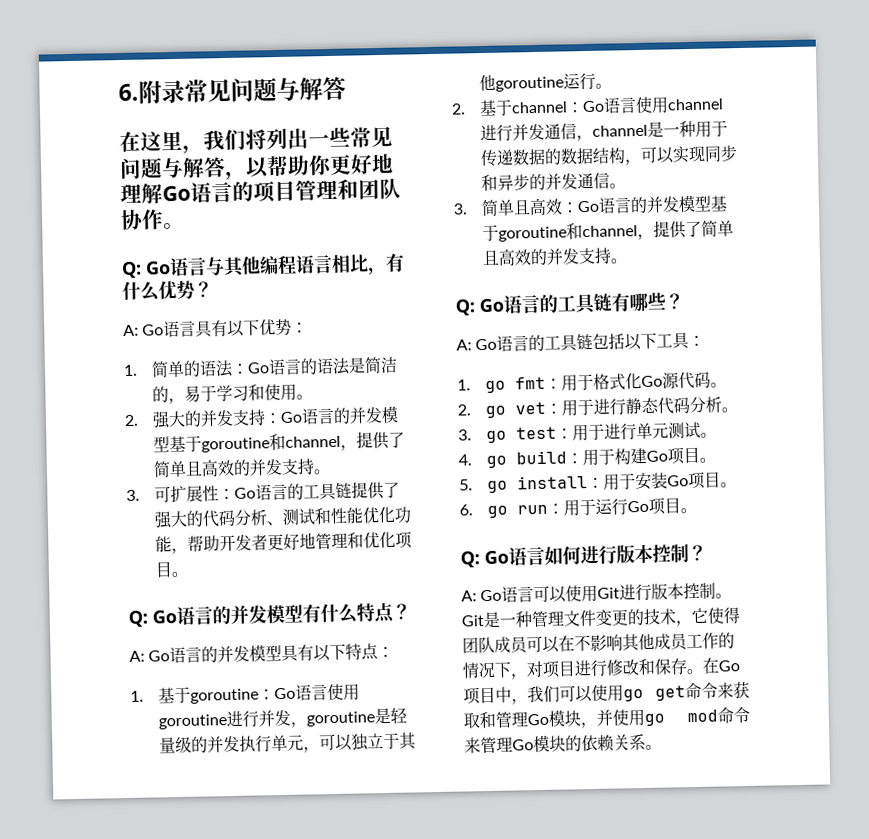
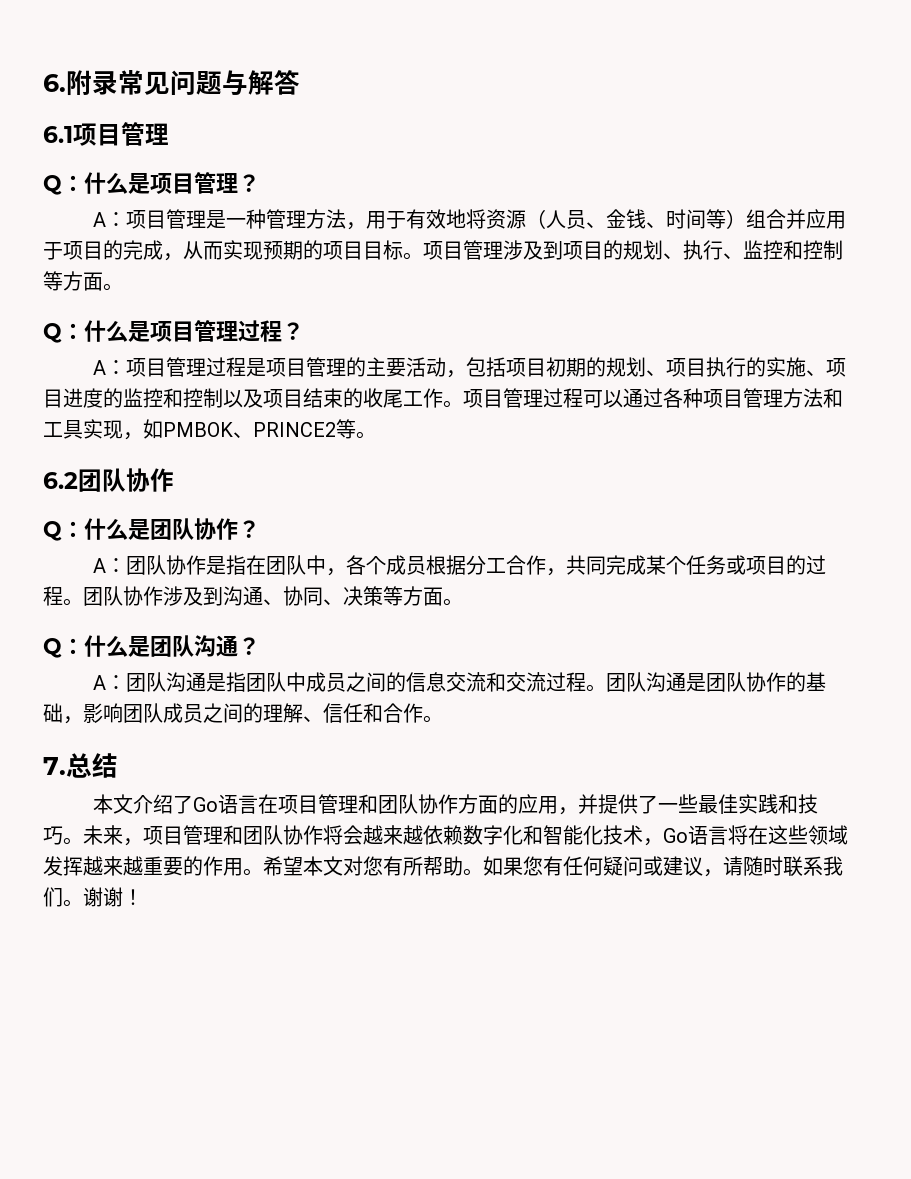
[119,126,393,154] [119,153,394,181] [120,178,401,204] [120,209,185,231] [121,253,405,279] [122,280,213,301] [123,318,309,338] [123,356,399,378] [152,383,314,405] [124,405,400,429] [153,431,406,453] [153,458,332,478] [126,481,401,503] [154,506,413,529] [155,531,414,555] [155,561,190,578] [128,602,411,627] [129,643,395,664] [130,683,361,704] [158,707,409,730] [159,732,418,754] [479,72,613,92] [451,96,725,117] [480,120,729,142] [480,145,739,168] [481,172,627,192] [453,194,729,217] [482,220,735,242] [482,247,629,266] [455,292,684,316] [456,332,706,352] [457,371,728,394] [457,396,739,419] [458,421,718,443] [458,446,717,468] [459,471,738,493] [459,497,698,518] [460,544,707,568] [461,582,733,603] [461,607,741,629] [462,632,735,654] [462,657,740,680] [463,680,750,705] [463,706,750,729] [464,733,662,754] 在这里，我们将列出一些常见问题与解答，以帮助你更好地理解Go语言的项目管理和团队协作。 // Q: Go语言与其他编程语言相比，有什么优势？ // A: Go语言具有以下优势： // 1.简单的语法：Go语言的语法是简洁的，易于学习和使用。 // 2.强大的并发支持：Go语言的并发模型基于goroutine和channel，提供了简单且高效的并发支持。 // 3.可扩展性：Go语言的工具链提供了强大的代码分析、测试和性能优化功能，帮助开发者更好地管理和优化项目。 // Q: Go语言的并发模型有什么特点？ // A: Go语言的并发模型具有以下特点： // 1.基于goroutine：Go语言使用goroutine进行并发，goroutine是轻量级的并发执行单元，可以独立于其他goroutine运行。 // 2.基于channel：Go语言使用channel进行并发通信，channel是一种用于传递数据的数据结构，可以实现同步和异步的并发通信。 // 3.简单且高效：Go语言的并发模型基于goroutine和channel，提供了简单且高效的并发支持。 // Q: Go语言的工具链有哪些？ // A: Go语言的工具链包括以下工具： // 1. go fmt：用于格式化Go源代码。 // 2. go vet：用于进行静态代码分析。 // 3. go test：用于进行单元测试。 // 4. go build：用于构建Go项目。 // 5. go install：用于安装Go项目。 // 6. go run：用于运行Go项目。 // Q: Go语言如何进行版本控制？ // A: Go语言可以使用Git进行版本控制。Git是一种管理文件变更的技术，它使得团队成员可以在不影响其他成员工作的情况下，对项目进行修改和保存。在Go项目中，我们可以使用go get命令来获取和管理Go模块，并使用go mod命令来管理Go模块的依赖关系。 -> [43,122,169,146] [43,172,260,195] [92,209,846,230] [43,240,843,261] [43,271,123,291] [43,320,304,343] [92,357,846,378] [43,388,843,408] [43,419,376,440] [43,468,174,492] [43,518,260,541] [92,555,826,576] [43,586,463,606] [43,635,260,658] [92,672,826,692] [43,703,443,724] [43,753,118,778] [92,794,818,815] [43,825,848,846] [43,856,843,877] [43,887,143,907] 6.1项目管理 // Q：什么是项目管理？ // A：项目管理是一种管理方法，用于有效地将资源（人员、金钱、时间等）组合并应用于项目的完成，从而实现预期的项目目标。项目管理涉及到项目的规划、执行、监控和控制等方面。 // Q：什么是项目管理过程？ // A：项目管理过程是项目管理的主要活动，包括项目初期的规划、项目执行的实施、项目进度的监控和控制以及项目结束的收尾工作。项目管理过程可以通过各种项目管理方法和工具实现，如PMBOK、PRINCE2等。 // 6.2团队协作 // Q：什么是团队协作？ // A：团队协作是指在团队中，各个成员根据分工合作，共同完成某个任务或项目的过程。团队协作涉及到沟通、协同、决策等方面。 // Q：什么是团队沟通？ // A：团队沟通是指团队中成员之间的信息交流和交流过程。团队沟通是团队协作的基础，影响团队成员之间的理解、信任和合作。 // 7.总结 // 本文介绍了Go语言在项目管理和团队协作方面的应用，并提供了一些最佳实践和技巧。未来，项目管理和团队协作将会越来越依赖数字化和智能化技术，Go语言将在这些领域发挥越来越重要的作用。希望本文对您有所帮助。如果您有任何疑问或建议，请随时联系我们。谢谢！

